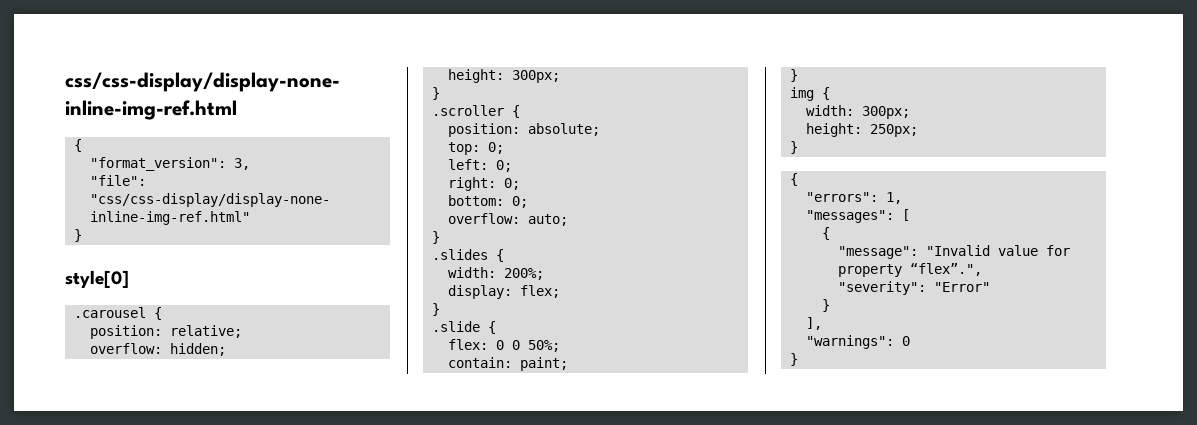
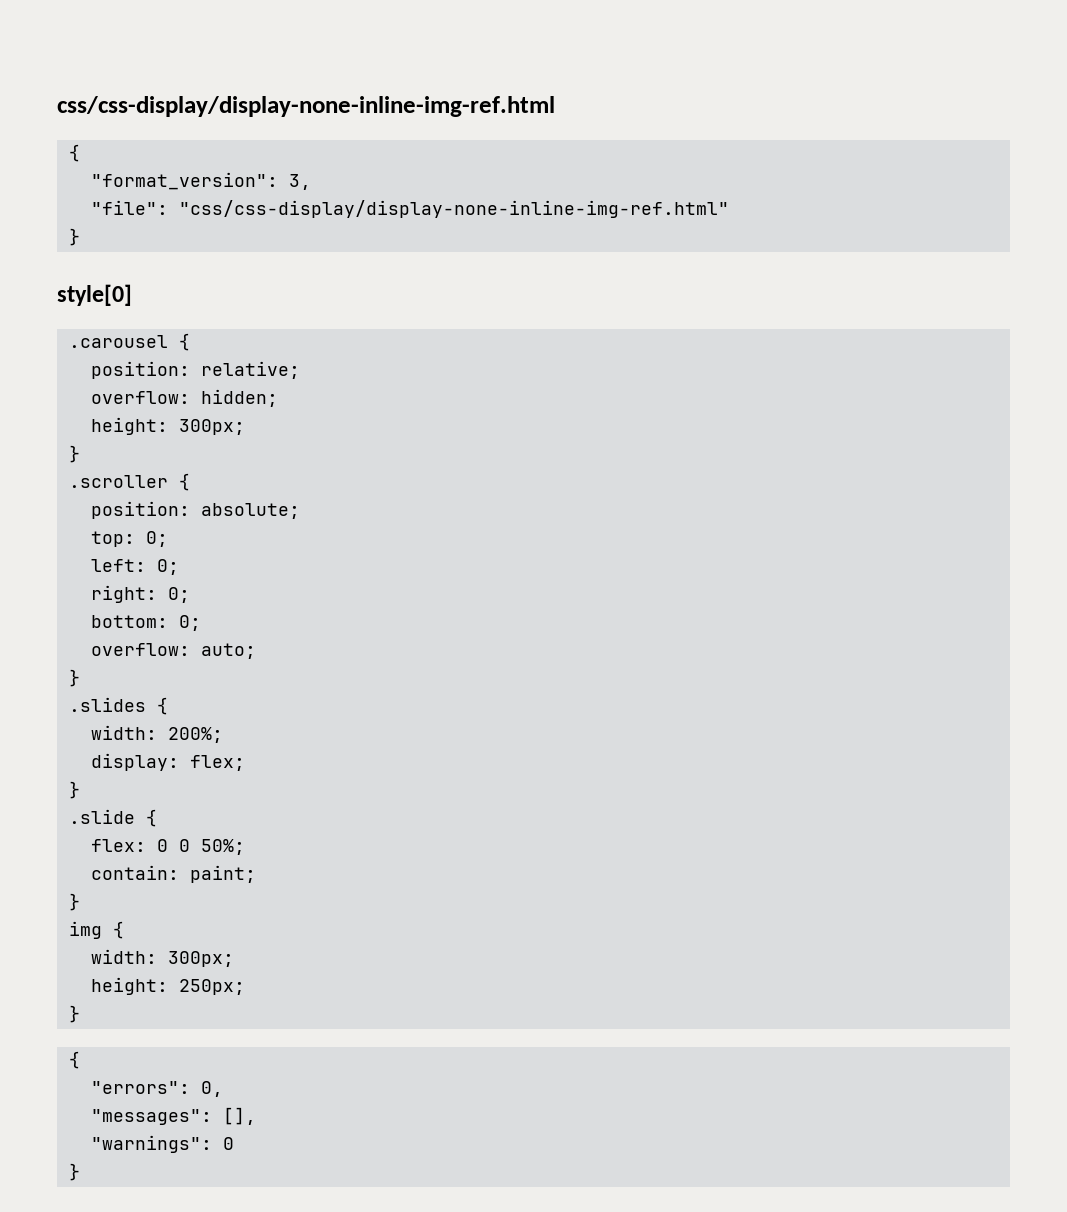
[886,192,902,204] 1, -> [201,1081,223,1097] 0,
[902,209,910,221] [822,227,830,240] [838,245,1070,259] [838,263,982,277] [838,281,990,295] [822,299,830,312] [806,317,822,330] [ // { // "message": "Invalid value for property “flex”.", // "severity": "Error" // } // ], -> [223,1107,256,1125] [],

